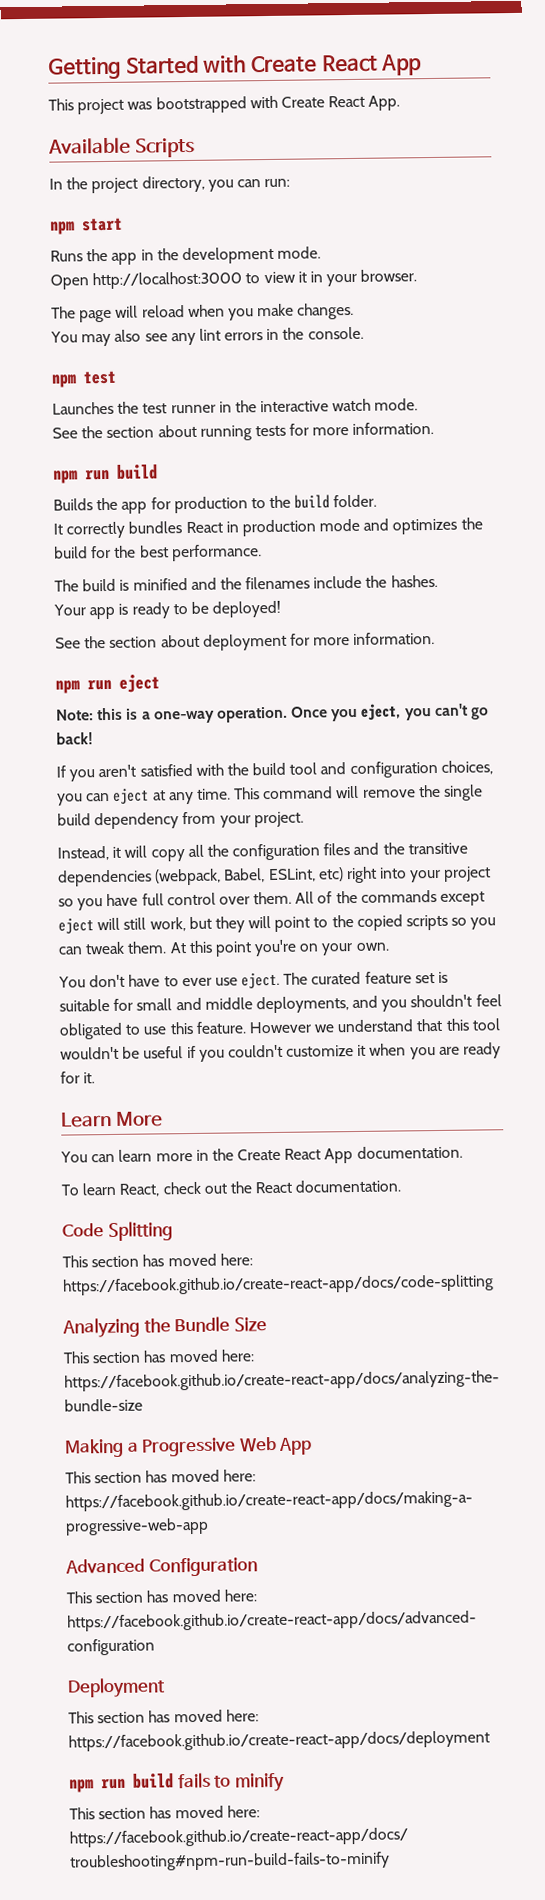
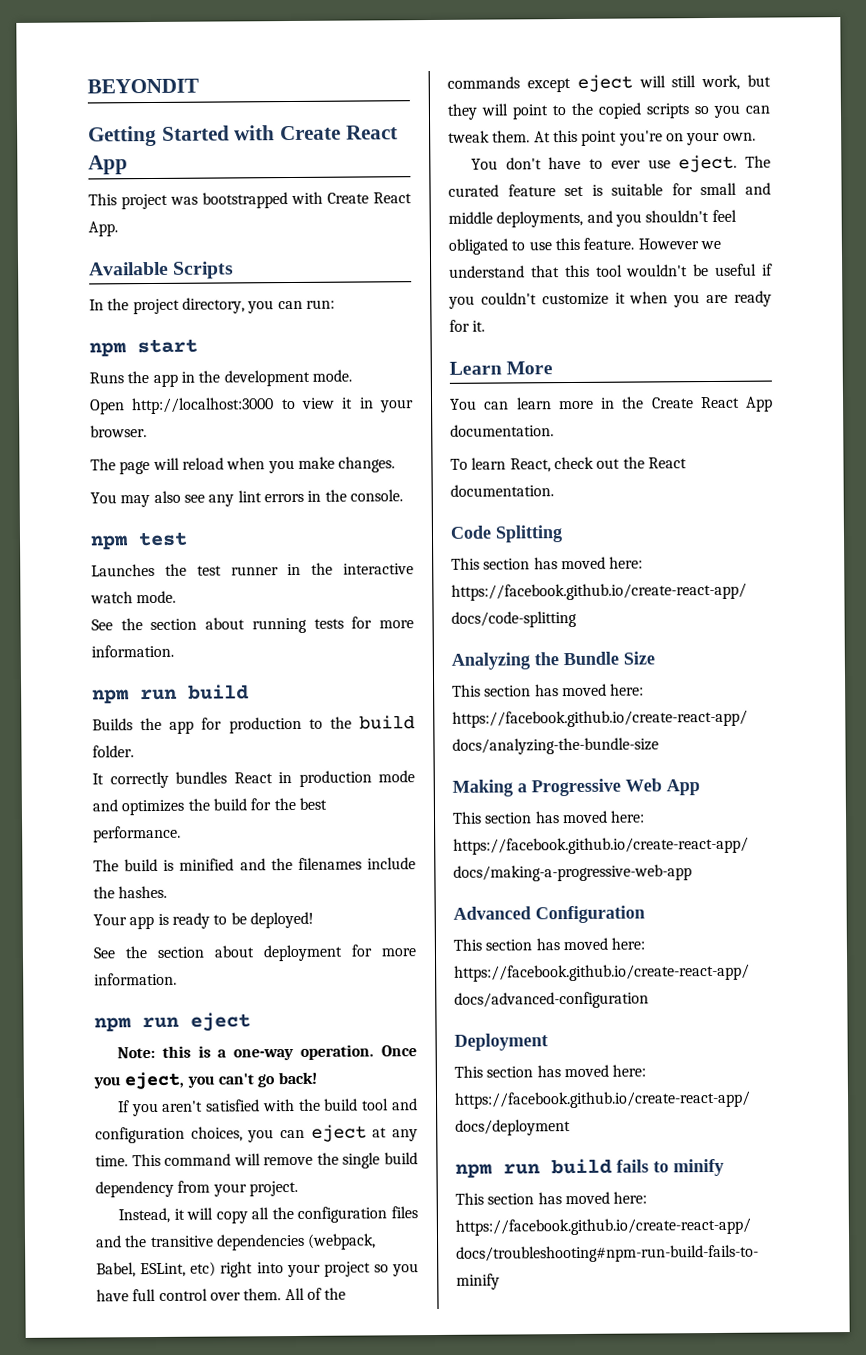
(48, 68) none -> [87,78,199,94] BEYONDIT //

